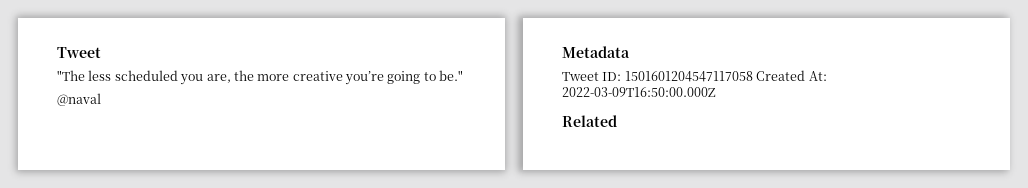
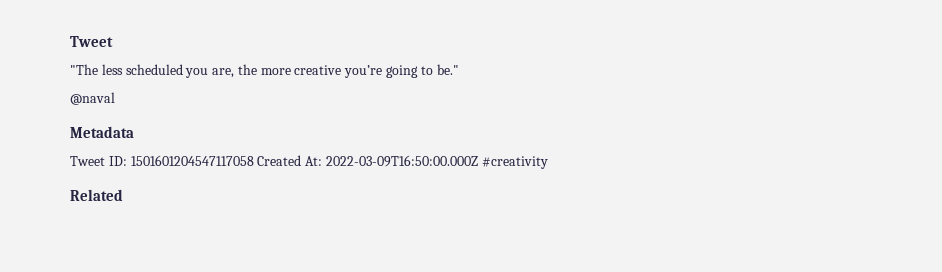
(716, 92) none -> [481,156,548,169] #creativity

